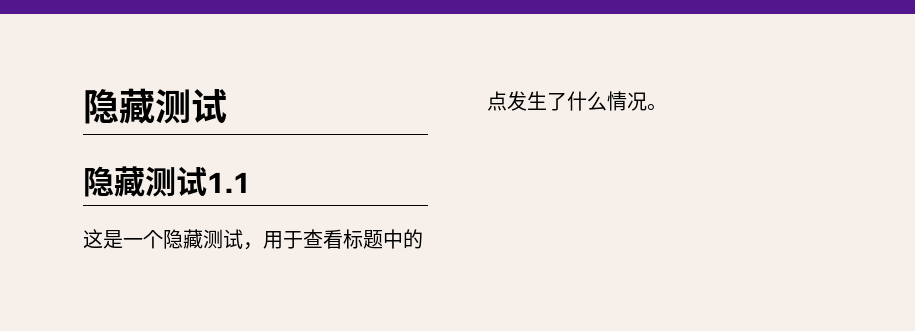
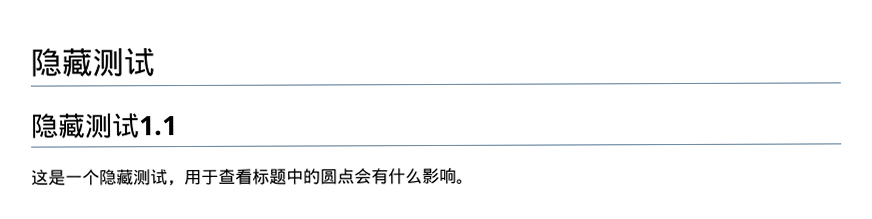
[487,91,647,111] 点发生了什么情况 -> [320,167,457,185] 圆点会有什么影响

